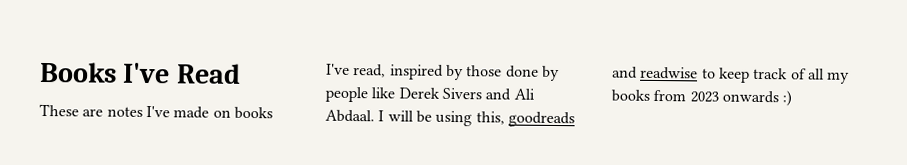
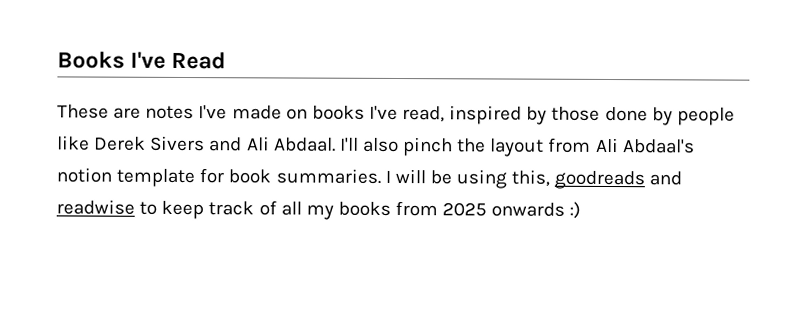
(375, 116) none -> [339,137,695,157] [56,167,381,188] I'll also pinch the layout from Ali Abdaal's notion template for book summaries.
[689,91,719,103] 2023 -> [442,202,488,217] 2025

